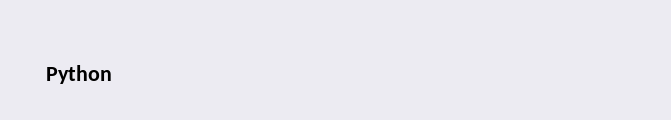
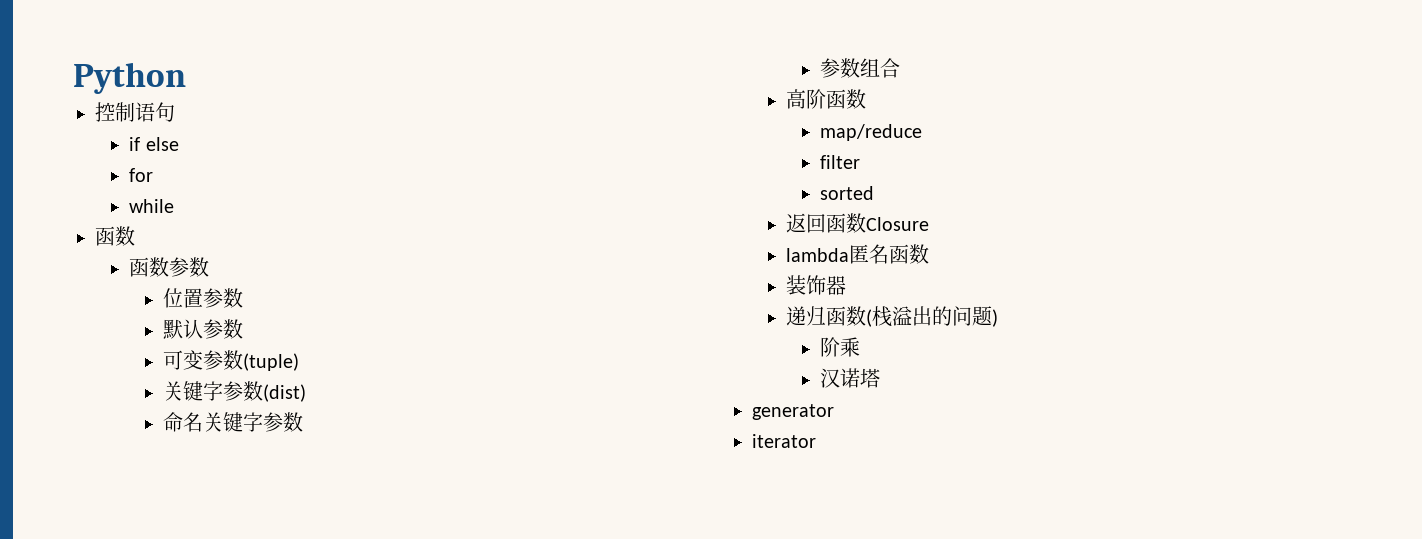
(112, 74) none -> [95,102,175,122] [129,137,179,151] [129,168,154,182] [129,199,175,213] [95,226,135,246] [129,257,210,277] [163,288,244,308] [163,319,244,339] [163,350,300,371] [163,381,307,402] [163,412,304,432] [820,58,901,78] [786,89,867,109] [820,124,923,141] [820,155,861,169] [820,186,875,200] [786,213,930,233] [786,244,930,264] [786,275,847,295] [786,306,999,327] [820,337,861,357] [820,368,881,388] [752,404,834,420] [752,434,816,448] // 控制语句 // if else // for // while // 函数 // 函数参数 // 位置参数 // 默认参数 // 可变参数(tuple) // 关键字参数(dist) // 命名关键字参数 // 参数组合 // 高阶函数 // map/reduce // filter // sorted // 返回函数Closure // lambda匿名函数 // 装饰器 // 递归函数(栈溢出的问题) // 阶乘 // 汉诺塔 // generator // iterator

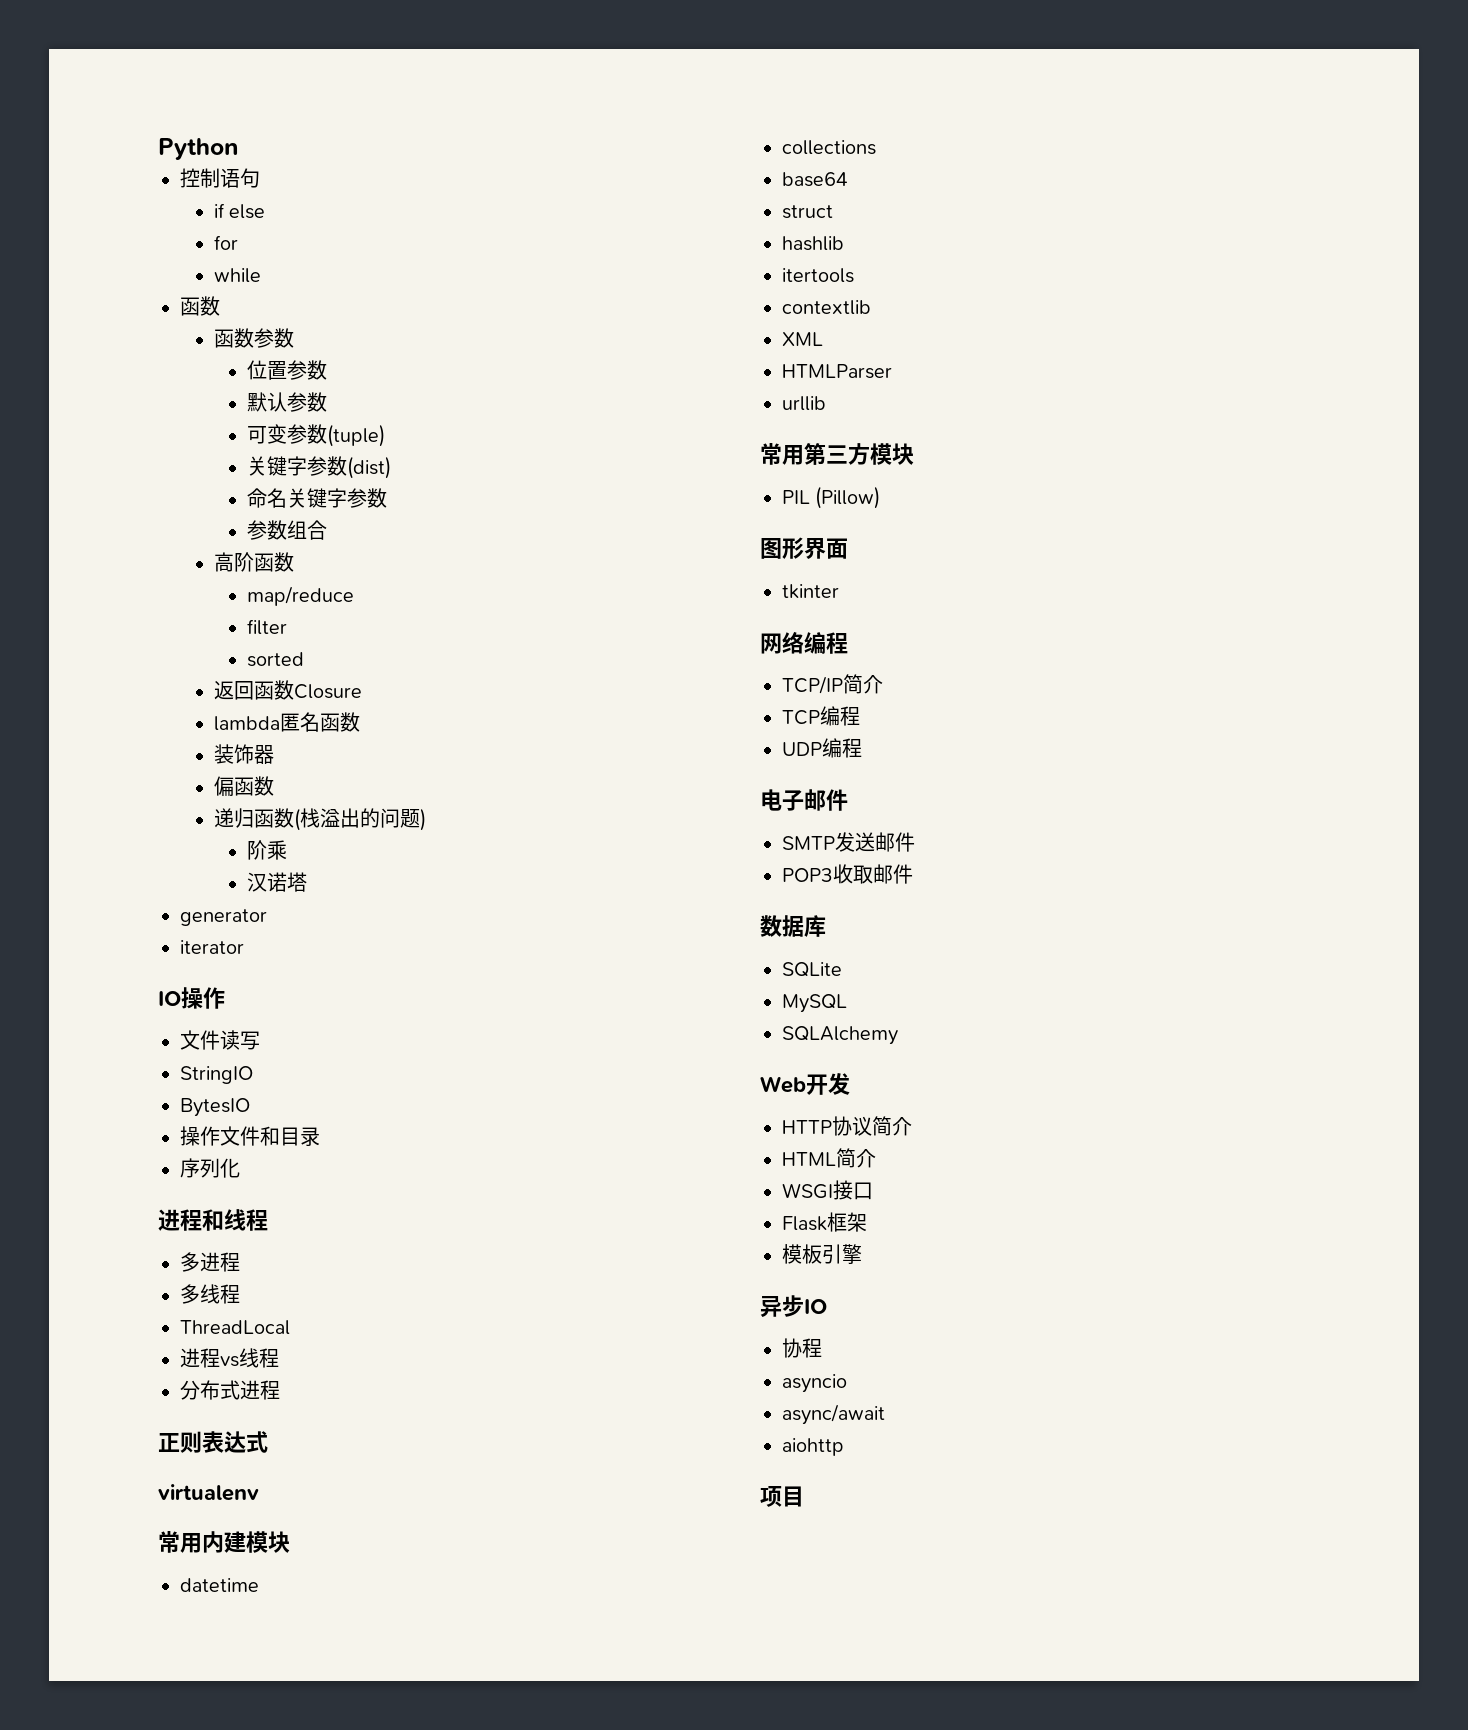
(847, 285) none -> [213,776,274,797] // 偏函数
(816, 441) none -> [158,987,225,1009] [180,1030,260,1050] [180,1066,253,1084] [180,1098,250,1117] [180,1126,320,1146] [180,1158,240,1178] [158,1209,268,1231] [180,1252,240,1272] [180,1284,240,1304] [180,1320,290,1335] [180,1348,279,1368] [180,1380,280,1400] [158,1431,268,1453] [158,1484,259,1501] [158,1531,290,1553] [180,1578,259,1592] [782,140,876,155] [782,172,848,187] [782,205,833,219] [782,236,844,251] [782,268,854,283] [782,300,871,315] [782,332,823,346] [782,364,892,379] [782,396,826,411] [760,443,914,465] [782,486,881,509] [760,537,848,559] [782,584,839,599] [760,631,848,654] [782,674,883,694] [782,706,860,726] [782,738,862,758] [760,789,848,811] [782,832,915,852] [782,864,913,884] [760,915,826,937] [782,962,842,977] [782,994,847,1013] [782,1026,898,1045] [760,1073,850,1095] [782,1116,912,1136] [782,1148,876,1168] [782,1180,873,1200] [782,1212,867,1232] [782,1244,862,1264] [760,1295,827,1318] [782,1338,822,1358] [782,1374,847,1393] [782,1404,885,1425] [782,1438,844,1456] [760,1486,804,1507] // IO操作 // 文件读写 // StringIO // BytesIO // 操作文件和目录 // 序列化 // 进程和线程 // 多进程 // 多线程 // ThreadLocal // 进程vs线程 // 分布式进程 // 正则表达式 // virtualenv // 常用内建模块 // datetime // collections // base64 // struct // hashlib // itertools // contextlib // XML // HTMLParser // urllib // 常用第三方模块 // PIL (Pillow) // 图形界面 // tkinter // 网络编程 // TCP/IP简介 // TCP编程 // UDP编程 // 电子邮件 // SMTP发送邮件 // POP3收取邮件 // 数据库 // SQLite // MySQL // SQLAlchemy // Web开发 // HTTP协议简介 // HTML简介 // WSGI接口 // Flask框架 // 模板引擎 // 异步IO // 协程 // asyncio // async/await // aiohttp // 项目

